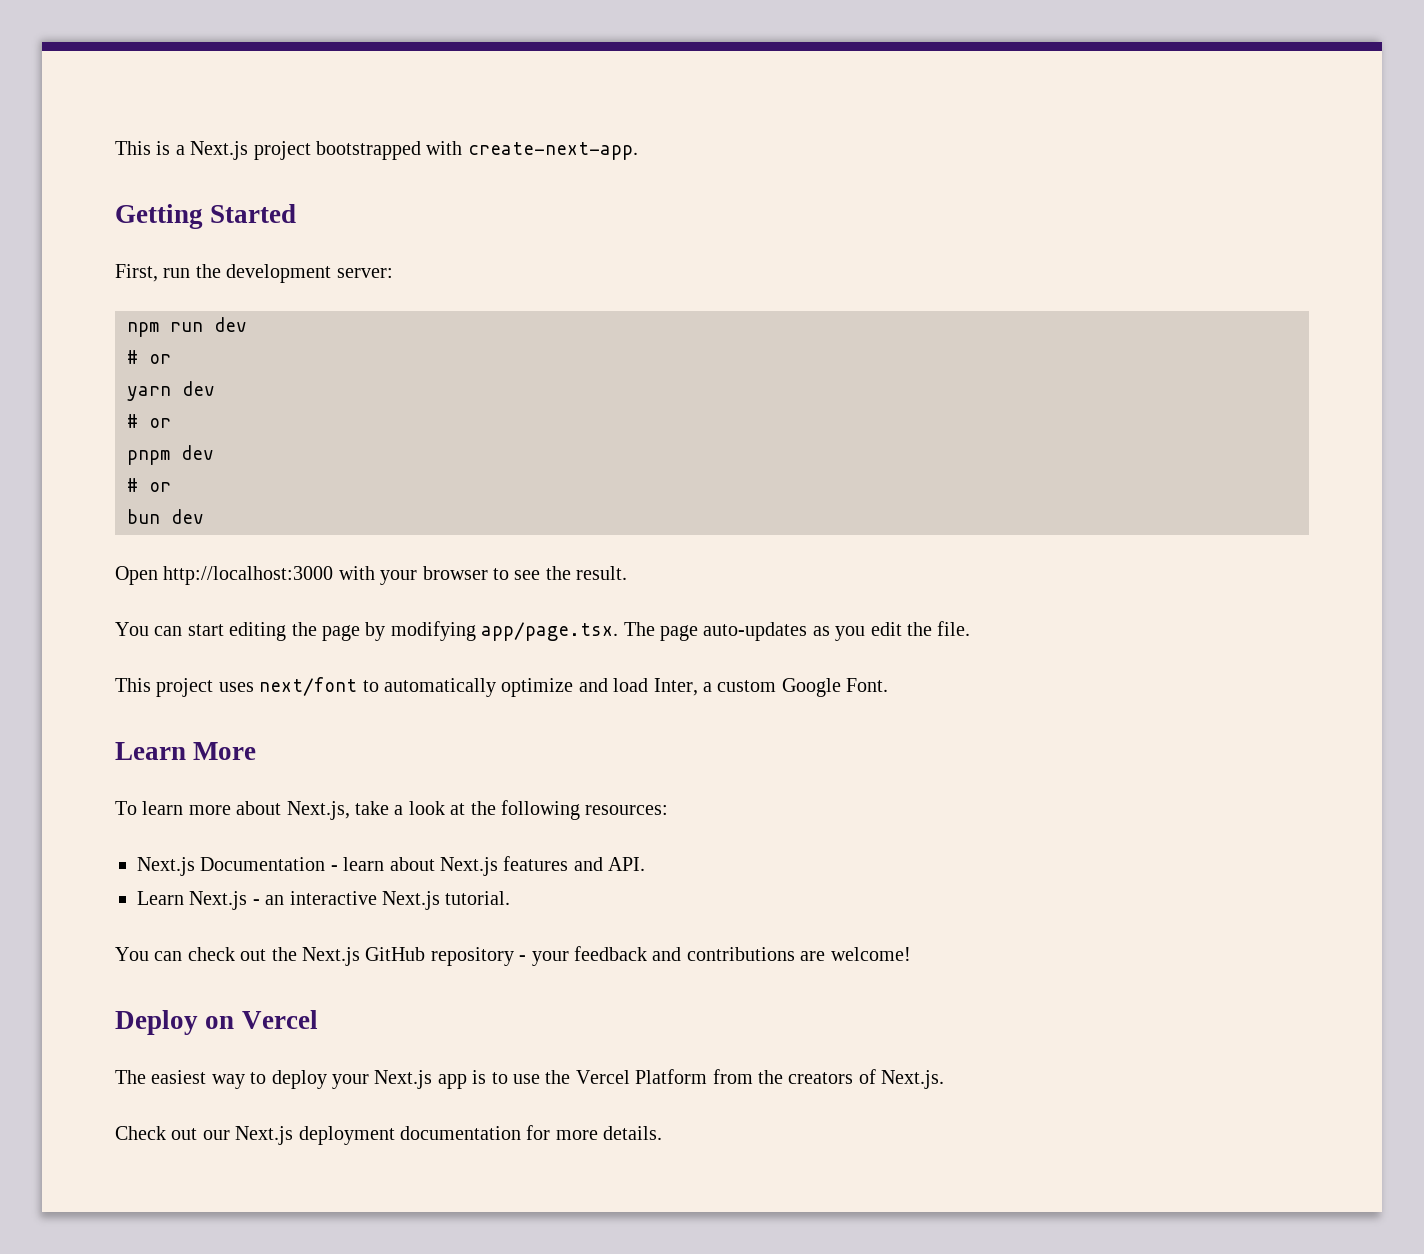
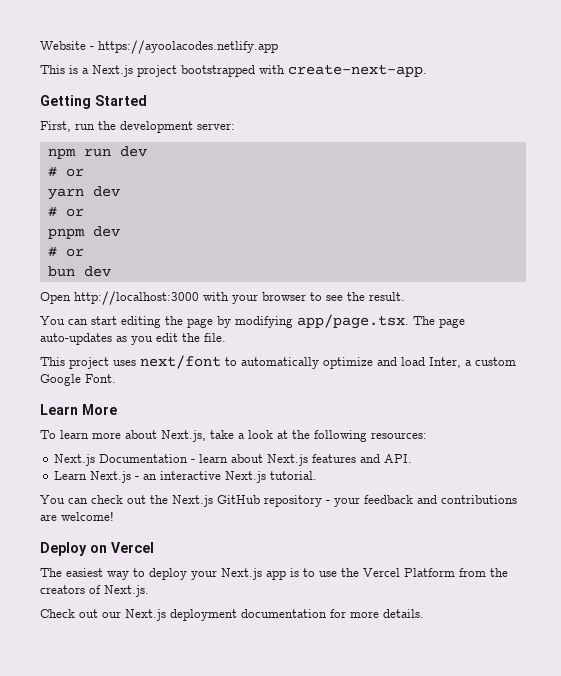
(115, 148) none -> [40,40,278,54] Website - https://ayoolacodes.netlify.app //

